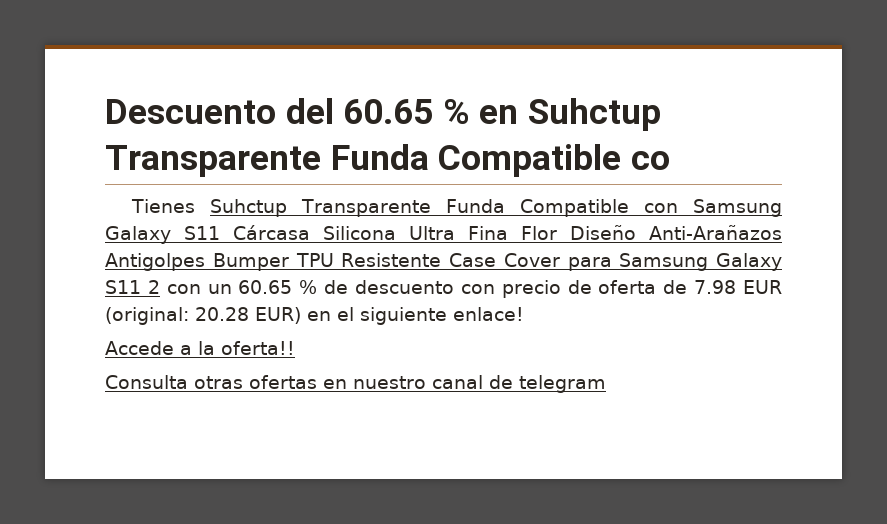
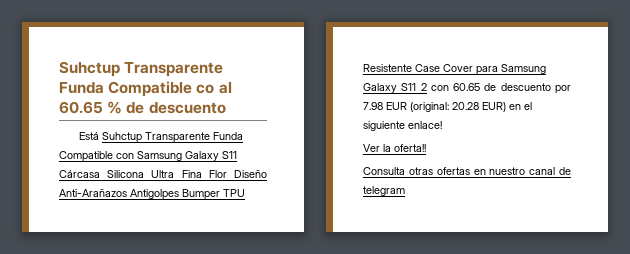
[105,98,519,124] Descuento del 60.65 % en -> (59, 69) none
[131,199,196,213] // Tienes -> [218,82,232,94] [59,101,226,114] [78,132,99,140] al 60.65 % de descuento // Está
[207,280,688,298] un 60.65 % de descuento con precio de oferta de -> [453,83,571,94] 60.65 de descuento por
[105,341,192,355] Accede a -> [363,144,380,152] Ver

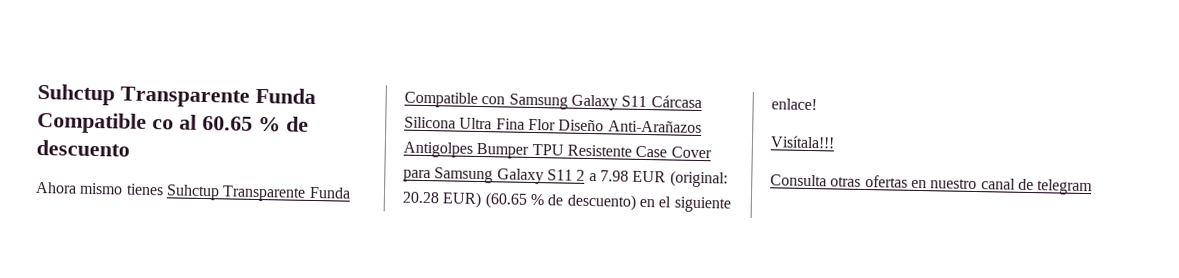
[78,132,99,140] Está -> [35,181,164,196] Ahora mismo tienes
[430,83,571,94] con 60.65 de descuento por -> [588,172,597,182] a
(506, 107) none -> [484,192,636,211] (60.65 % de descuento)
[363,144,426,152] Ver la oferta!! -> [770,135,835,149] Visítala!!!

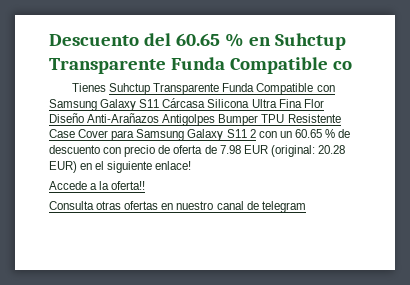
(37, 94) none -> [49,33,271,47] Descuento del 60.65 % en
[179,114,309,132] [36,139,130,157] [35,181,164,196] al 60.65 % de descuento // Ahora mismo tienes -> [71,83,106,92] // Tienes
[588,172,597,182] a -> [258,129,351,138] [49,145,217,157] con un 60.65 % de descuento con precio de oferta de
[484,192,636,211] (60.65 % de descuento) -> (77, 167) none
[770,135,835,149] Visítala!!! -> [49,181,146,190] Accede a la oferta!!

